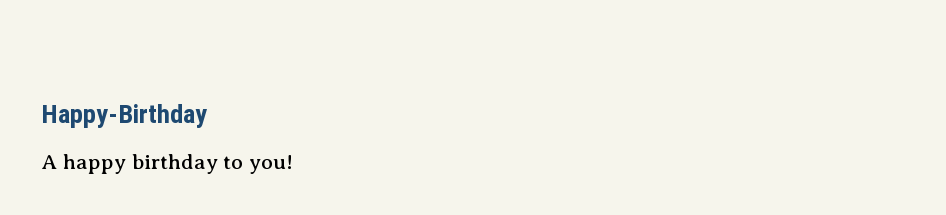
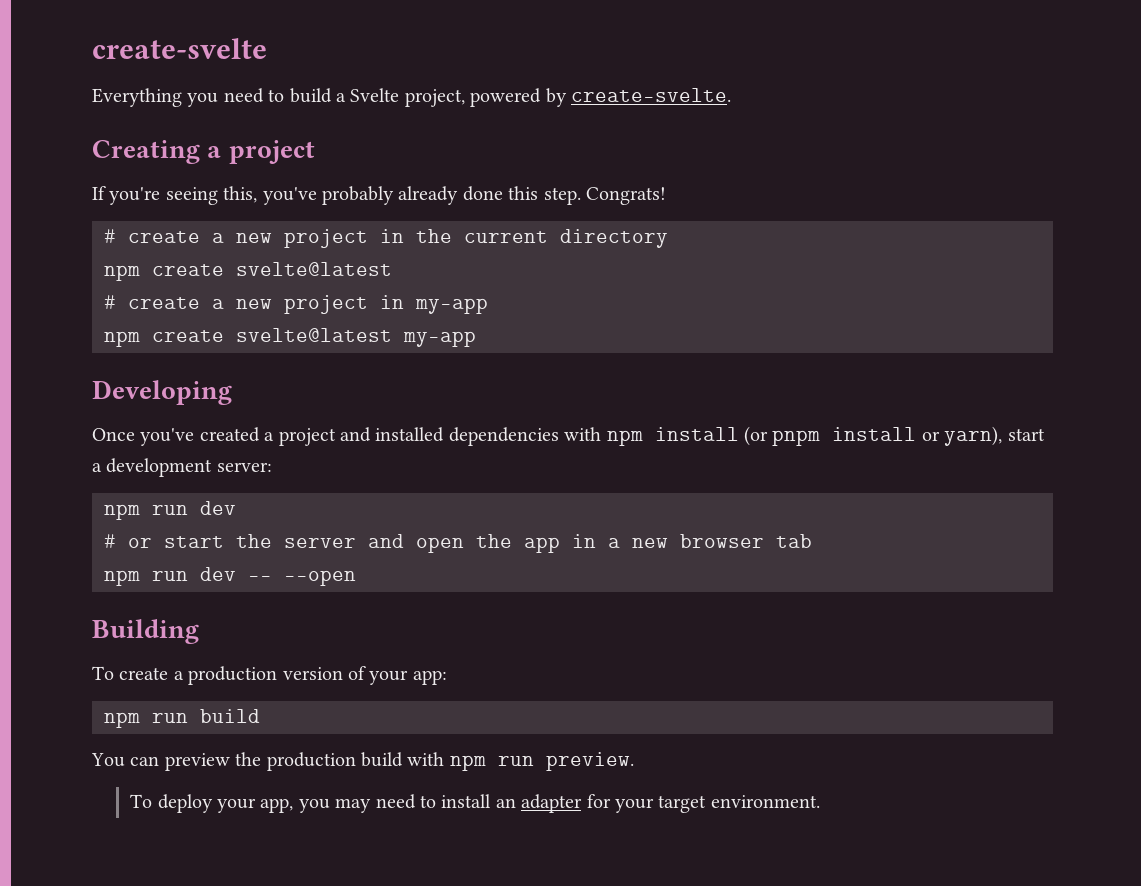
[41,104,207,128] [41,154,294,174] Happy-Birthday // A happy birthday to you! -> [92,38,267,59] [92,88,731,107] [92,140,315,164] [92,186,666,205] [104,229,668,248] [104,262,392,281] [104,295,488,314] [104,328,476,347] [92,380,232,405] [92,426,1045,446] [92,458,272,477] [104,501,236,520] [104,534,812,553] [104,567,356,586] [92,619,199,644] [92,666,447,685] [104,709,260,728] [91,752,634,771] [130,794,820,813] create-svelte // Everything you need to build a Svelte project, powered by create-svelte. // Creating a project // If you're seeing this, you've probably already done this step. Congrats! // # create a new project in the current directory // npm create svelte@latest // # create a new project in my-app // npm create svelte@latest my-app // Developing // Once you've created a project and installed dependencies with npm install (or pnpm install or yarn), start a development server: // npm run dev // # or start the server and open the app in a new browser tab // npm run dev -- --open // Building // To create a production version of your app: // npm run build // You can preview the production build with npm run preview. // To deploy your app, you may need to install an adapter for your target environment.

